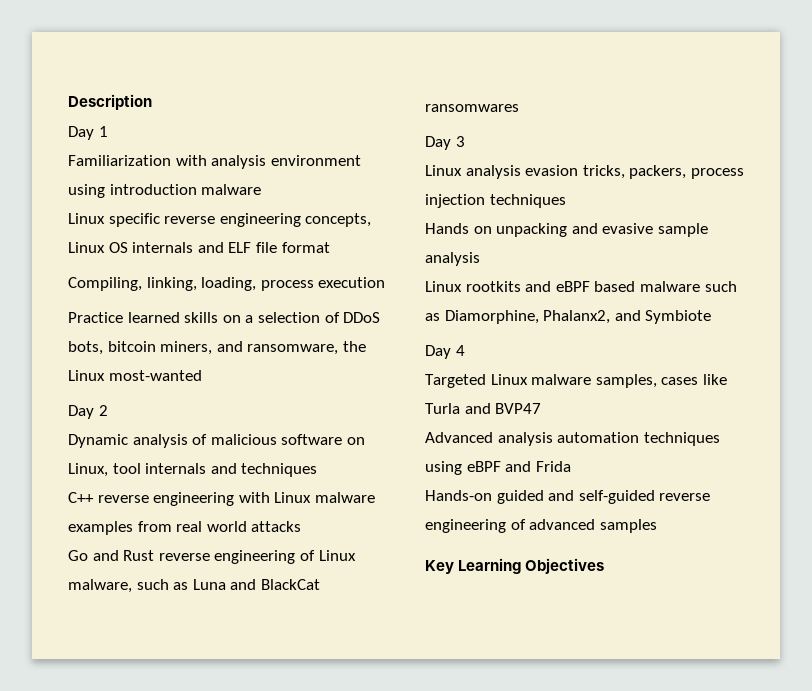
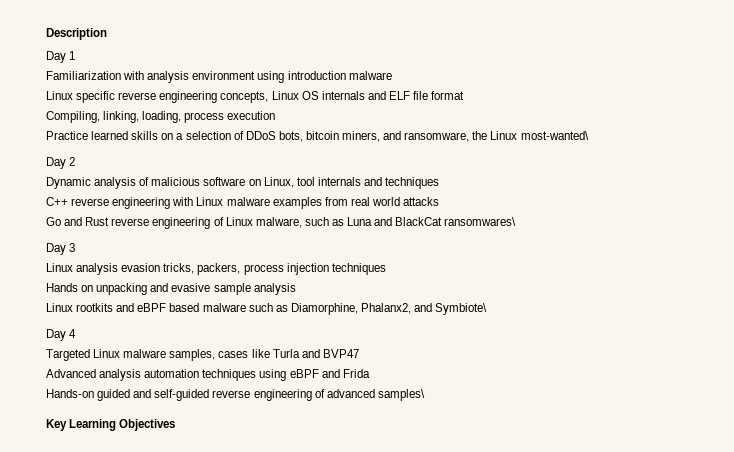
[108,370,202,381] most-wanted -> [520,131,589,140] most-wanted\
[425,104,519,112] ransomwares -> [444,217,517,226] ransomwares\
[645,310,712,324] Symbiote -> [435,303,488,315] Symbiote\
[599,519,657,533] samples -> [377,389,425,401] samples\

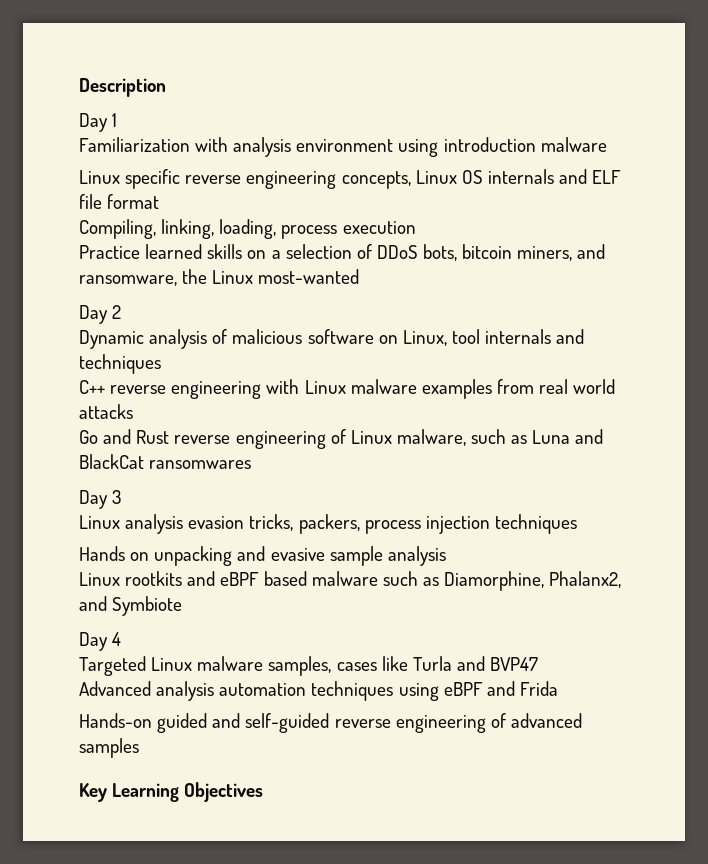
[520,131,589,140] most-wanted\ -> [258,269,360,284] most-wanted
[444,217,517,226] ransomwares\ -> [149,460,252,469] ransomwares
[435,303,488,315] Symbiote\ -> [112,596,183,616] Symbiote
[377,389,425,401] samples\ -> [79,738,139,758] samples

